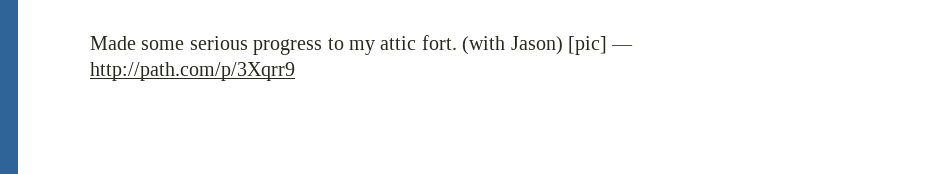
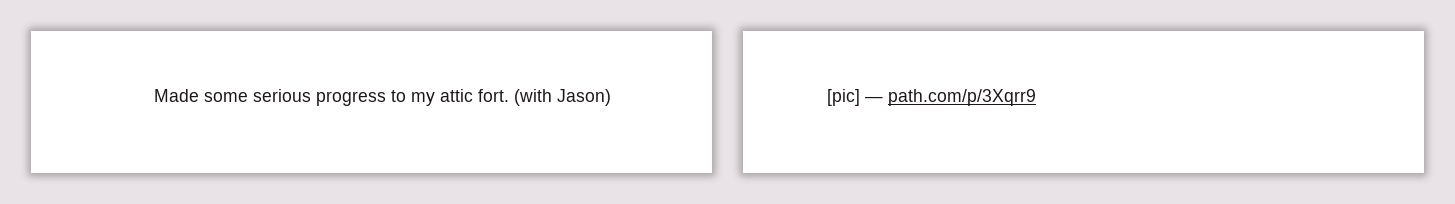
[90,62,295,81] http://path.com/p/3Xqrr9 -> [888,89,1036,106] path.com/p/3Xqrr9

